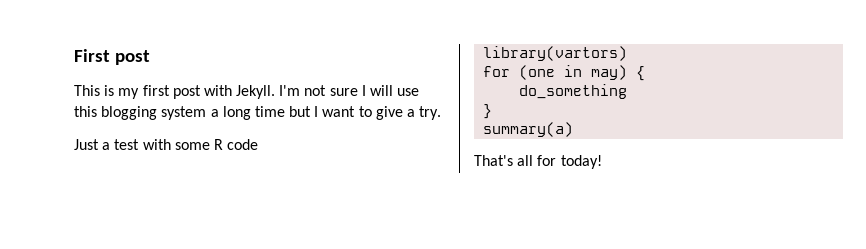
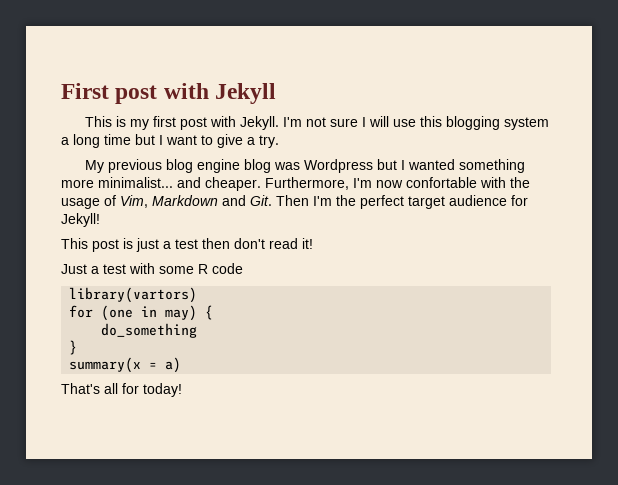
(151, 57) none -> [163,83,277,104] with Jekyll
(442, 113) none -> [84,159,525,173] [61,177,530,191] [61,195,528,209] [61,213,100,227] [61,238,313,252] // My previous blog engine blog was Wordpress but I wanted something more minimalist... and cheaper. Furthermore, I'm now confortable with the usage of Vim, Markdown and Git. Then I'm the perfect target audience for Jekyll! // This post is just a test then don't read it!
[483,122,574,137] summary(a) -> [69,357,182,373] summary(x = a)

